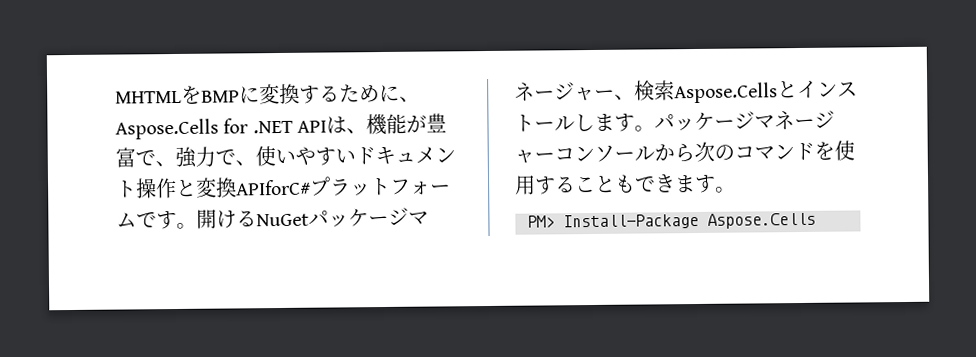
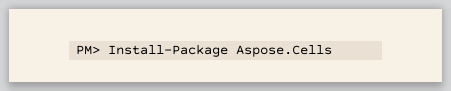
[115,83,420,105] [115,113,448,140] [115,146,456,168] [116,176,451,199] [116,207,429,230] [514,80,858,104] [514,110,835,132] [514,140,855,164] [514,174,736,195] MHTMLをBMPに変換するために、Aspose.Cells for .NET APIは、機能が豊富で、強力で、使いやすいドキュメント操作と変換APIforC#プラットフォームです。開けるNuGetパッケージマネージャー、検索Aspose.Cellsとインストールします。パッケージマネージャーコンソールから次のコマンドを使用することもできます。 // -> (76, 50) none

